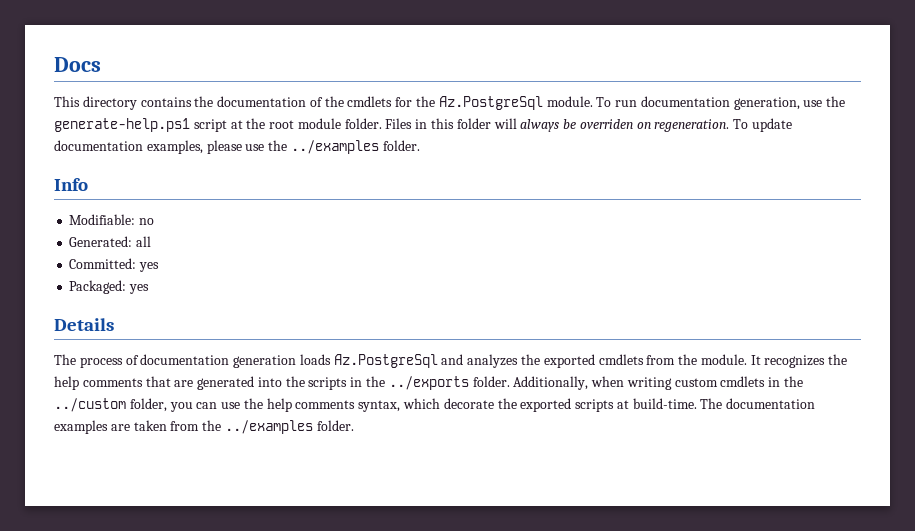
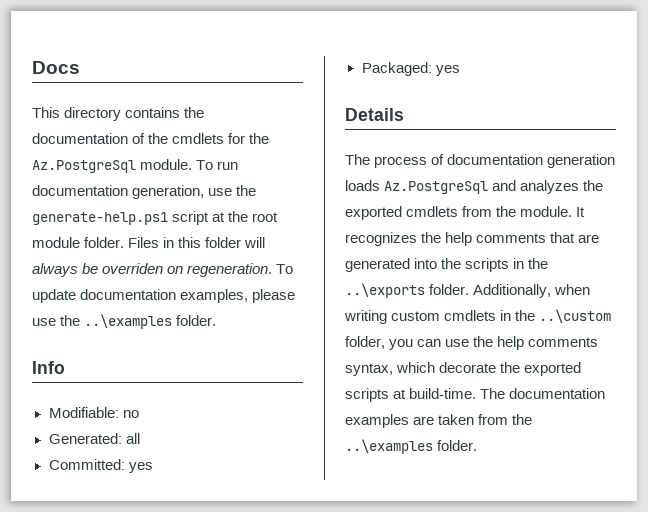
[290,140,379,154] ../examples -> [84,314,173,329] ..\examples
[388,376,469,390] ../exports -> [345,283,425,298] ..\exports
[54,398,126,412] ../custom -> [539,309,612,323] ..\custom
[224,420,313,434] ../examples -> [345,439,433,454] ..\examples

